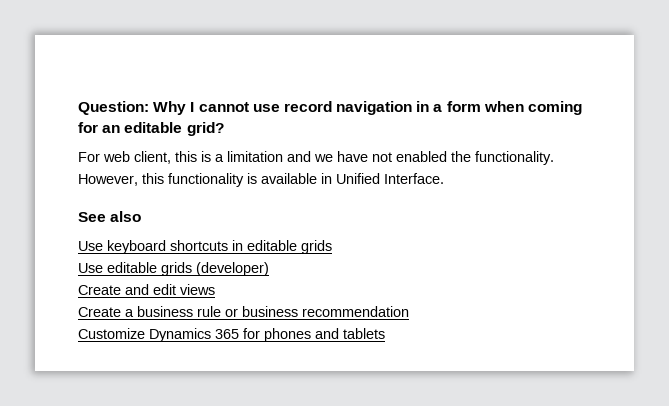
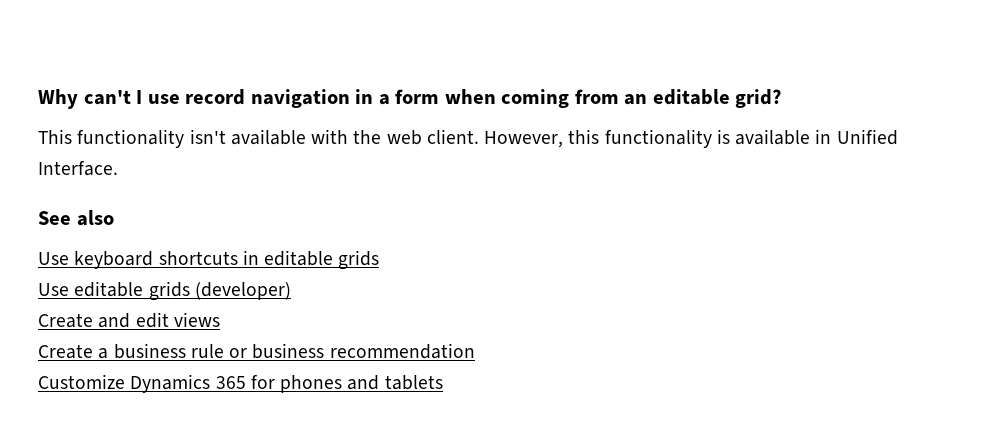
[78,101,249,115] Question: Why I cannot -> [38,89,143,109] Why can't I
[78,122,98,133] for -> [574,89,619,104] from
[78,151,554,165] For web client, this is a limitation and we have not enabled the functionality. -> [38,129,479,148] This functionality isn't available with the web client.

